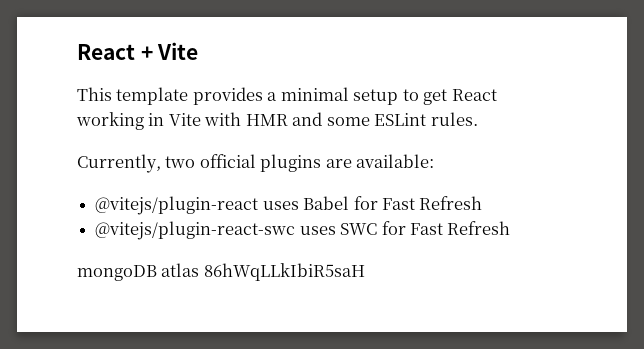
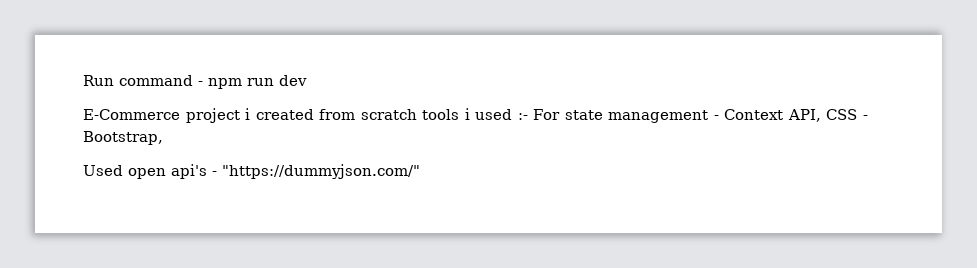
[77,42,199,60] [77,87,497,105] [76,112,478,130] [77,154,435,173] [95,196,483,215] [95,221,511,240] [77,263,365,281] React + Vite // This template provides a minimal setup to get React working in Vite with HMR and some ESLint rules. // Currently, two official plugins are available: // @vitejs/plugin-react uses Babel for Fast Refresh // @vitejs/plugin-react-swc uses SWC for Fast Refresh // mongoDB atlas 86hWqLLkIbiR5saH -> [83,75,307,89] [83,108,868,123] [83,131,163,145] [83,164,420,179] Run command - npm run dev // E-Commerce project i created from scratch tools i used :- For state management - Context API, CSS - Bootstrap, // Used open api's - "https://dummyjson.com/"

